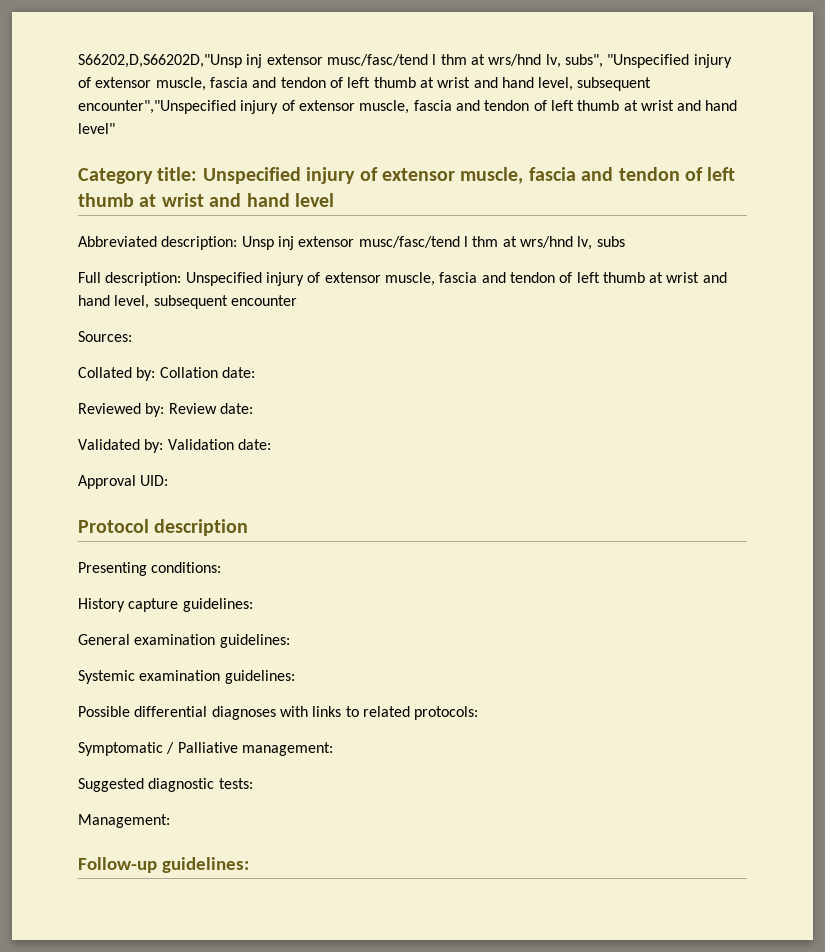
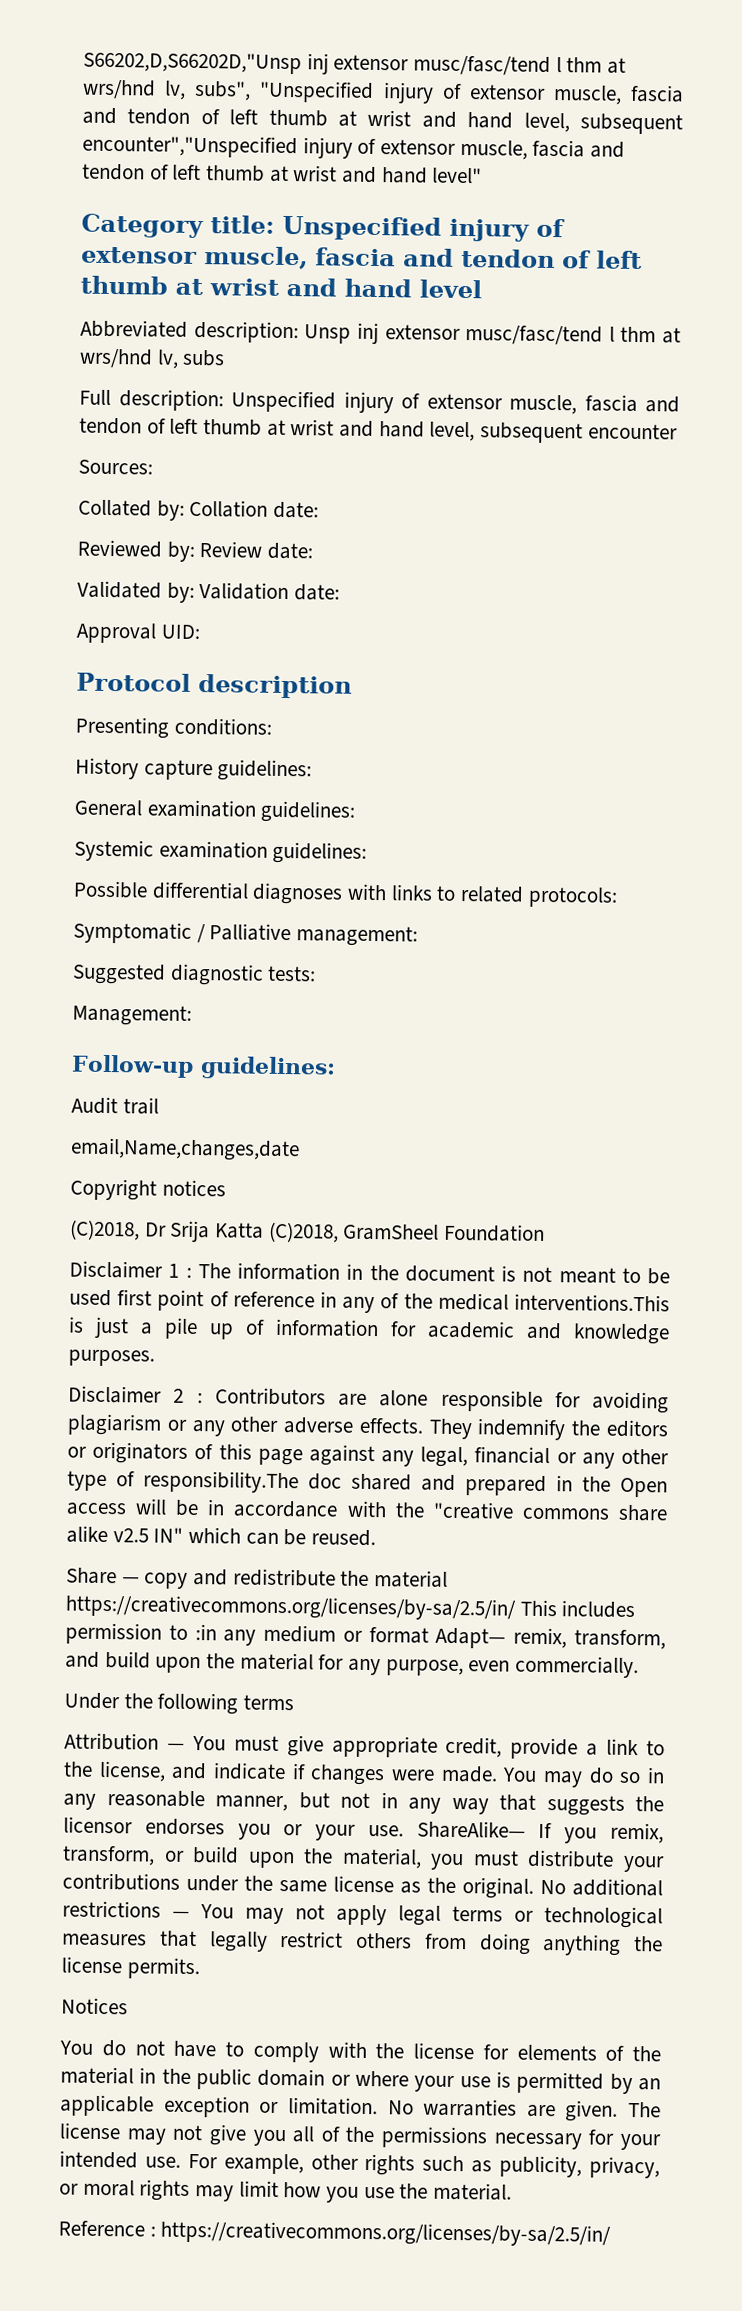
(249, 865) none -> [71,1096,159,1115] [70,1137,300,1162] [70,1178,226,1201] [70,1219,546,1243] [69,1260,670,1285] [69,1289,670,1314] [68,1316,670,1345] [68,1349,155,1367] [68,1385,669,1414] [67,1413,669,1441] [67,1441,669,1469] [67,1470,668,1498] [66,1498,668,1522] [66,1525,377,1547] [66,1567,449,1589] [65,1594,636,1621] [65,1622,666,1650] [65,1651,640,1679] [64,1692,295,1715] [64,1732,665,1760] [63,1760,665,1788] [63,1790,664,1816] [63,1816,664,1844] [62,1845,665,1873] [62,1872,663,1899] [62,1900,663,1929] [62,1930,663,1956] [61,1956,200,1980] [61,1997,128,2015] [59,2040,661,2063] [60,2066,661,2095] [60,2094,661,2122] [59,2122,661,2151] [59,2150,661,2179] [59,2179,513,2203] [58,2220,612,2247] // Audit trail // email,Name,changes,date // Copyright notices // (C)2018, Dr Srija Katta (C)2018, GramSheel Foundation // Disclaimer 1 : The information in the document is not meant to be used first point of reference in any of the medical interventions.This is just a pile up of information for academic and knowledge purposes. // Disclaimer 2 : Contributors are alone responsible for avoiding plagiarism or any other adverse effects. They indemnify the editors or originators of this page against any legal, financial or any other type of responsibility.The doc shared and prepared in the Open access will be in accordance with the "creative commons share alike v2.5 IN" which can be reused. // Share — copy and redistribute the material https://creativecommons.org/licenses/by-sa/2.5/in/ This includes permission to :in any medium or format Adapt— remix, transform, and build upon the material for any purpose, even commercially. // Under the following terms // Attribution — You must give appropriate credit, provide a link to the license, and indicate if changes were made. You may do so in any reasonable manner, but not in any way that suggests the licensor endorses you or your use. ShareAlike— If you remix, transform, or build upon the material, you must distribute your contributions under the same license as the original. No additional restrictions — You may not apply legal terms or technological measures that legally restrict others from doing anything the license permits. // Notices // You do not have to comply with the license for elements of the material in the public domain or where your use is permitted by an applicable exception or limitation. No warranties are given. The license may not give you all of the permissions necessary for your intended use. For example, other rights such as publicity, privacy, or moral rights may limit how you use the material. // Reference : https://creativecommons.org/licenses/by-sa/2.5/in/

